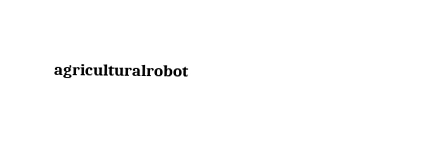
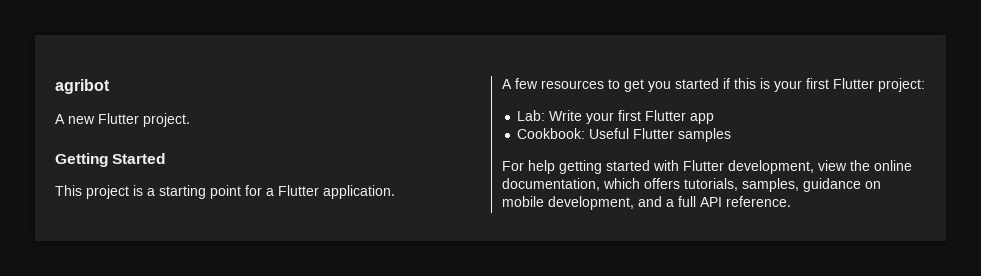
[53,62,190,80] agriculturalrobot -> [55,79,110,94] [55,113,190,127] [55,153,166,167] [55,185,395,199] [502,78,925,92] [517,110,715,124] [517,128,732,142] [502,160,912,174] [502,178,881,192] [502,196,791,210] agribot // A new Flutter project. // Getting Started // This project is a starting point for a Flutter application. // A few resources to get you started if this is your first Flutter project: // Lab: Write your first Flutter app // Cookbook: Useful Flutter samples // For help getting started with Flutter development, view the online documentation, which offers tutorials, samples, guidance on mobile development, and a full API reference.

